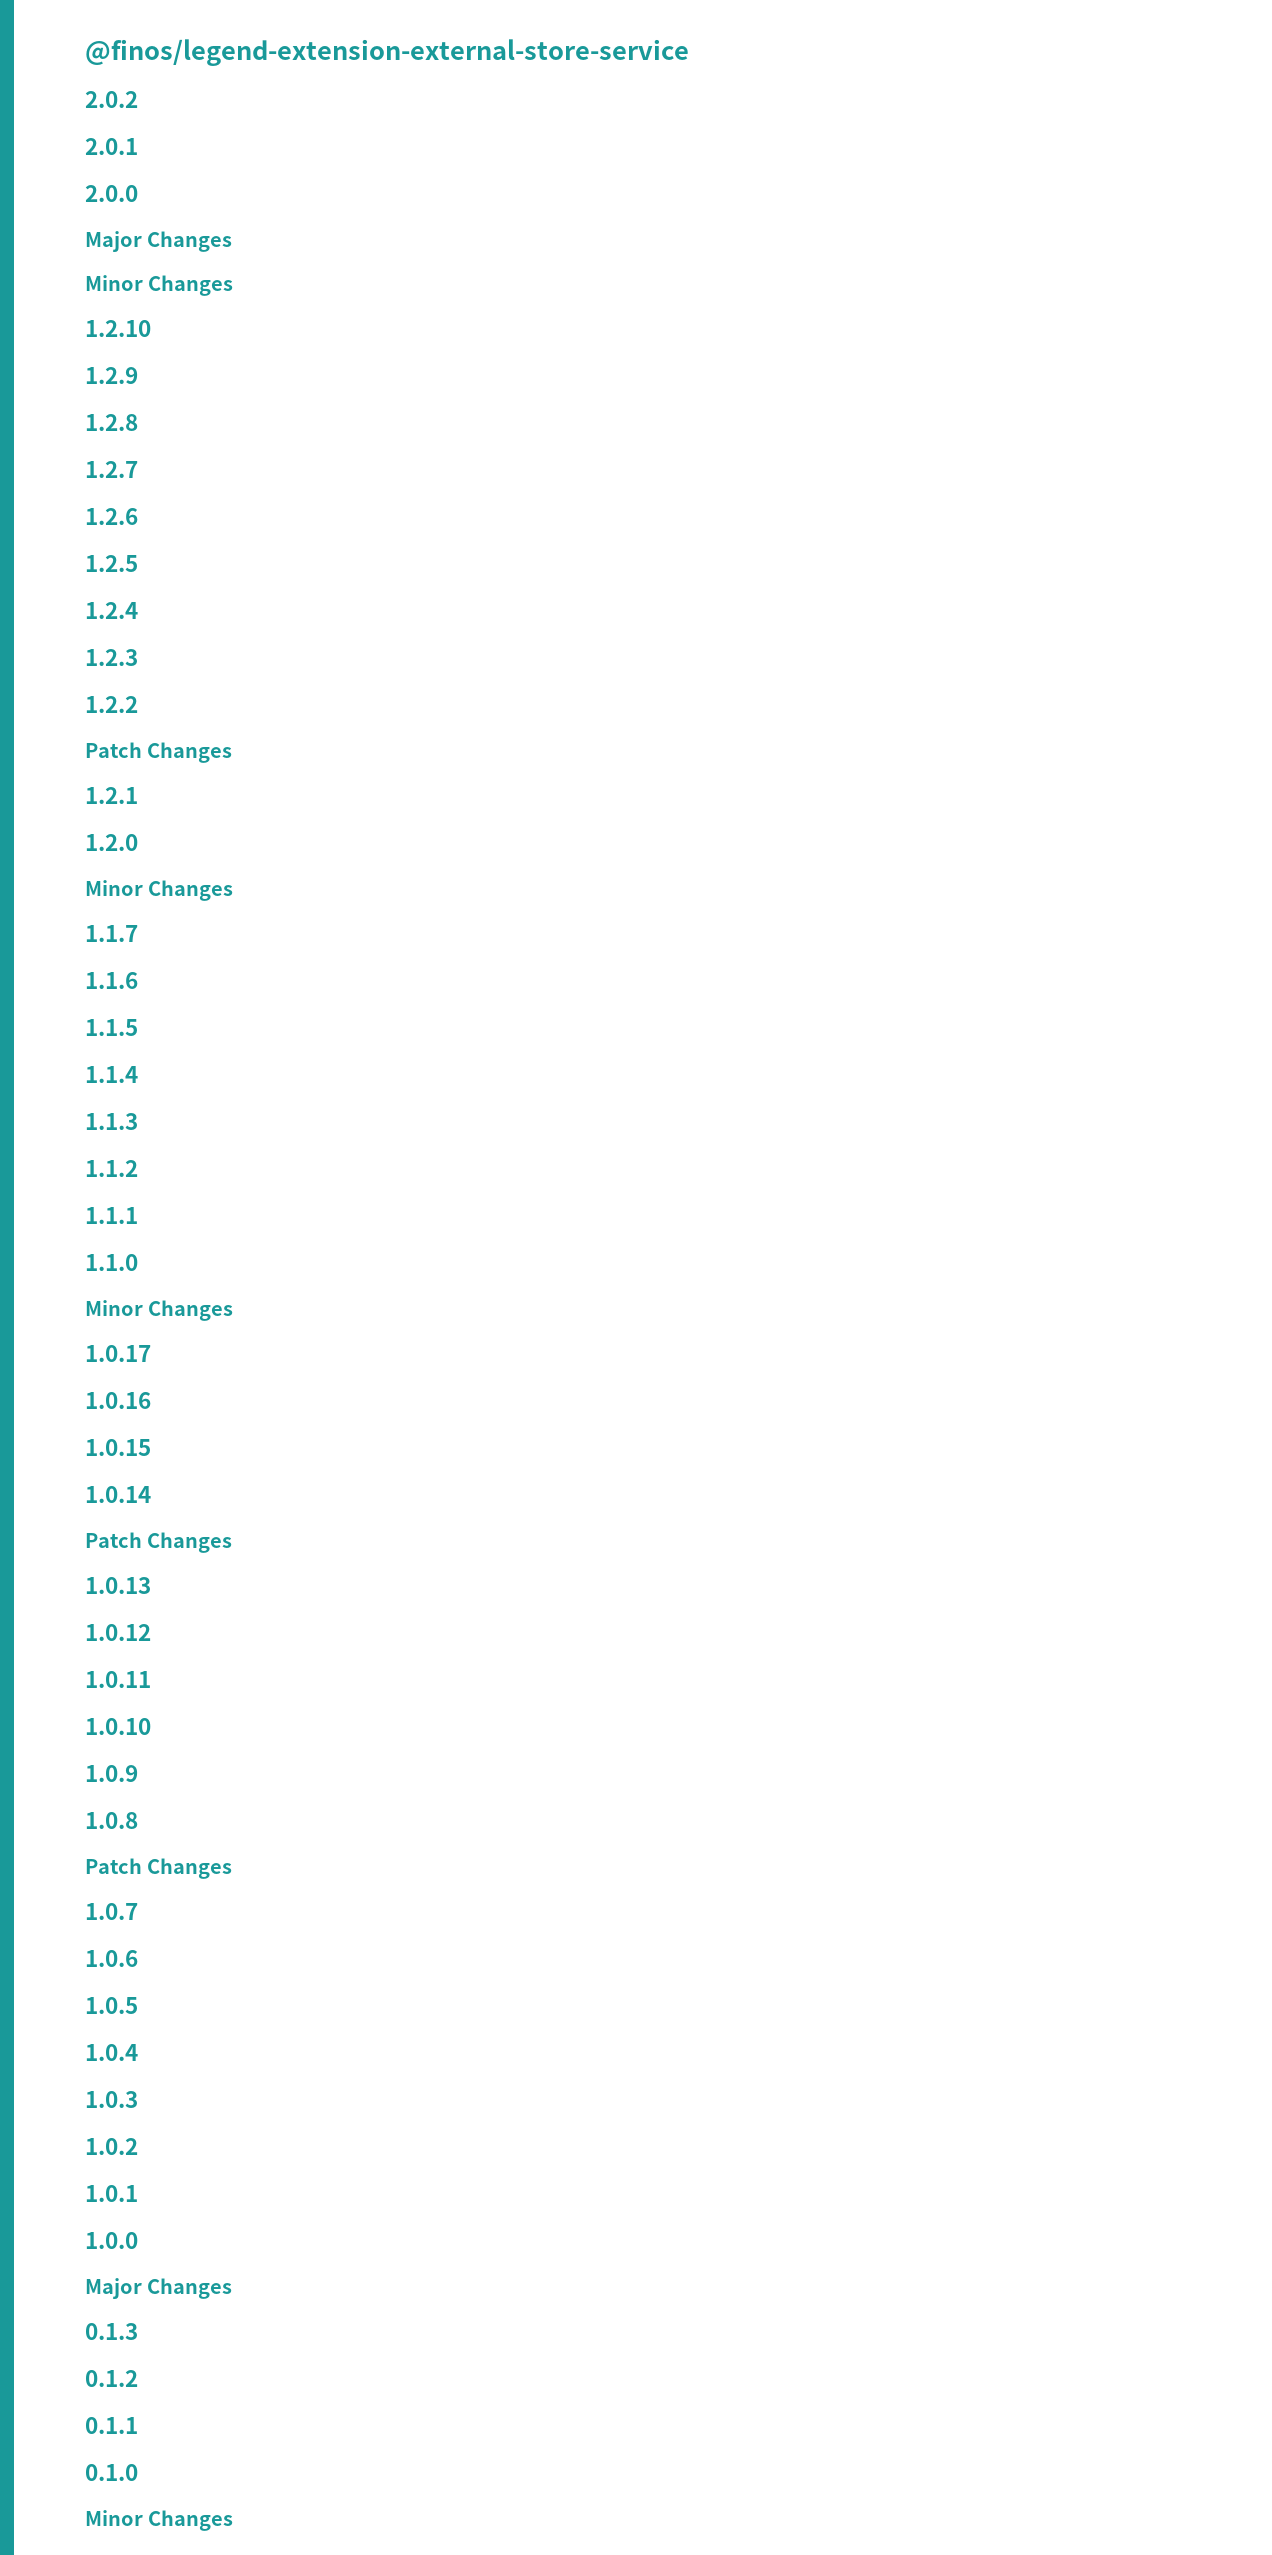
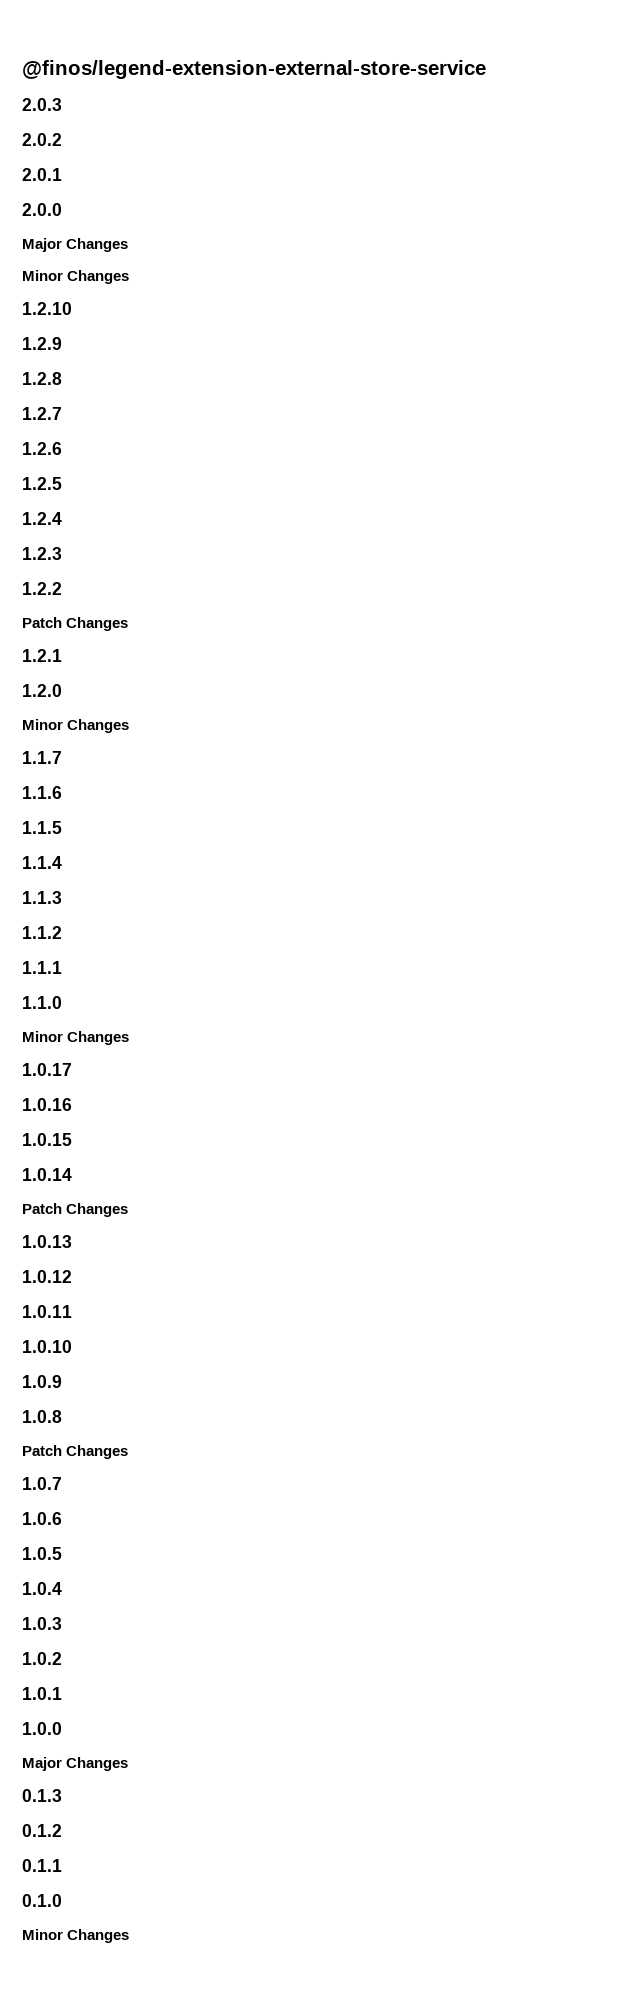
(689, 52) none -> [22,98,62,111] // 2.0.3

